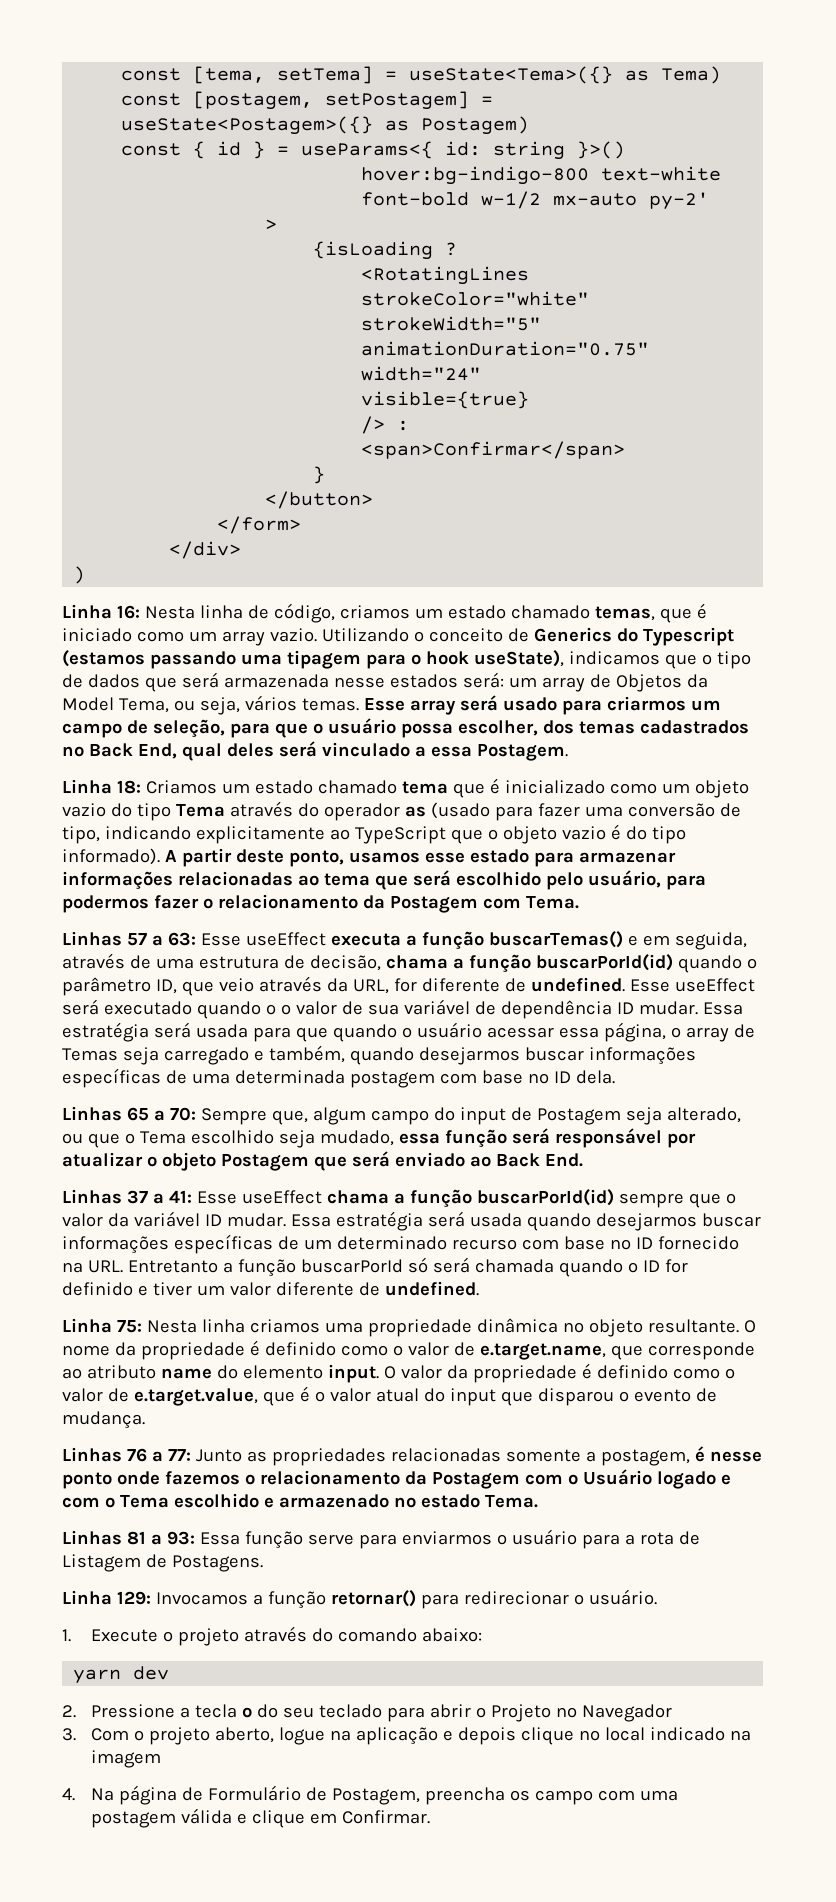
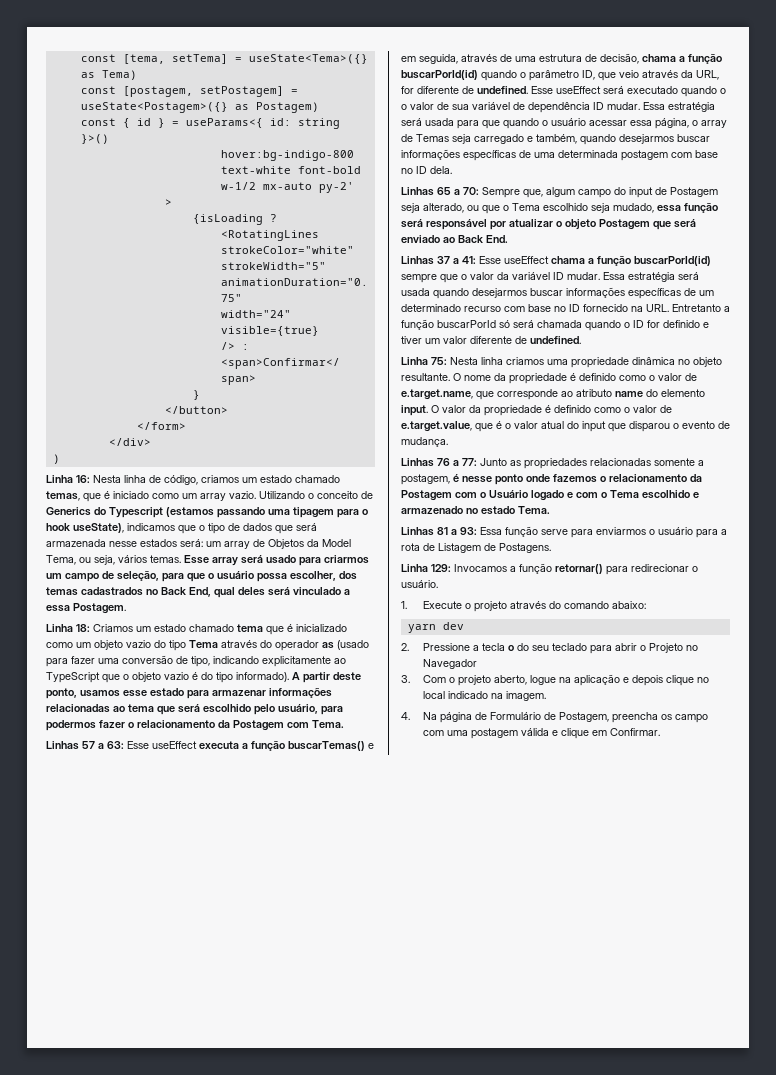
[91,1750,162,1768] imagem -> [505,691,546,701] imagem.

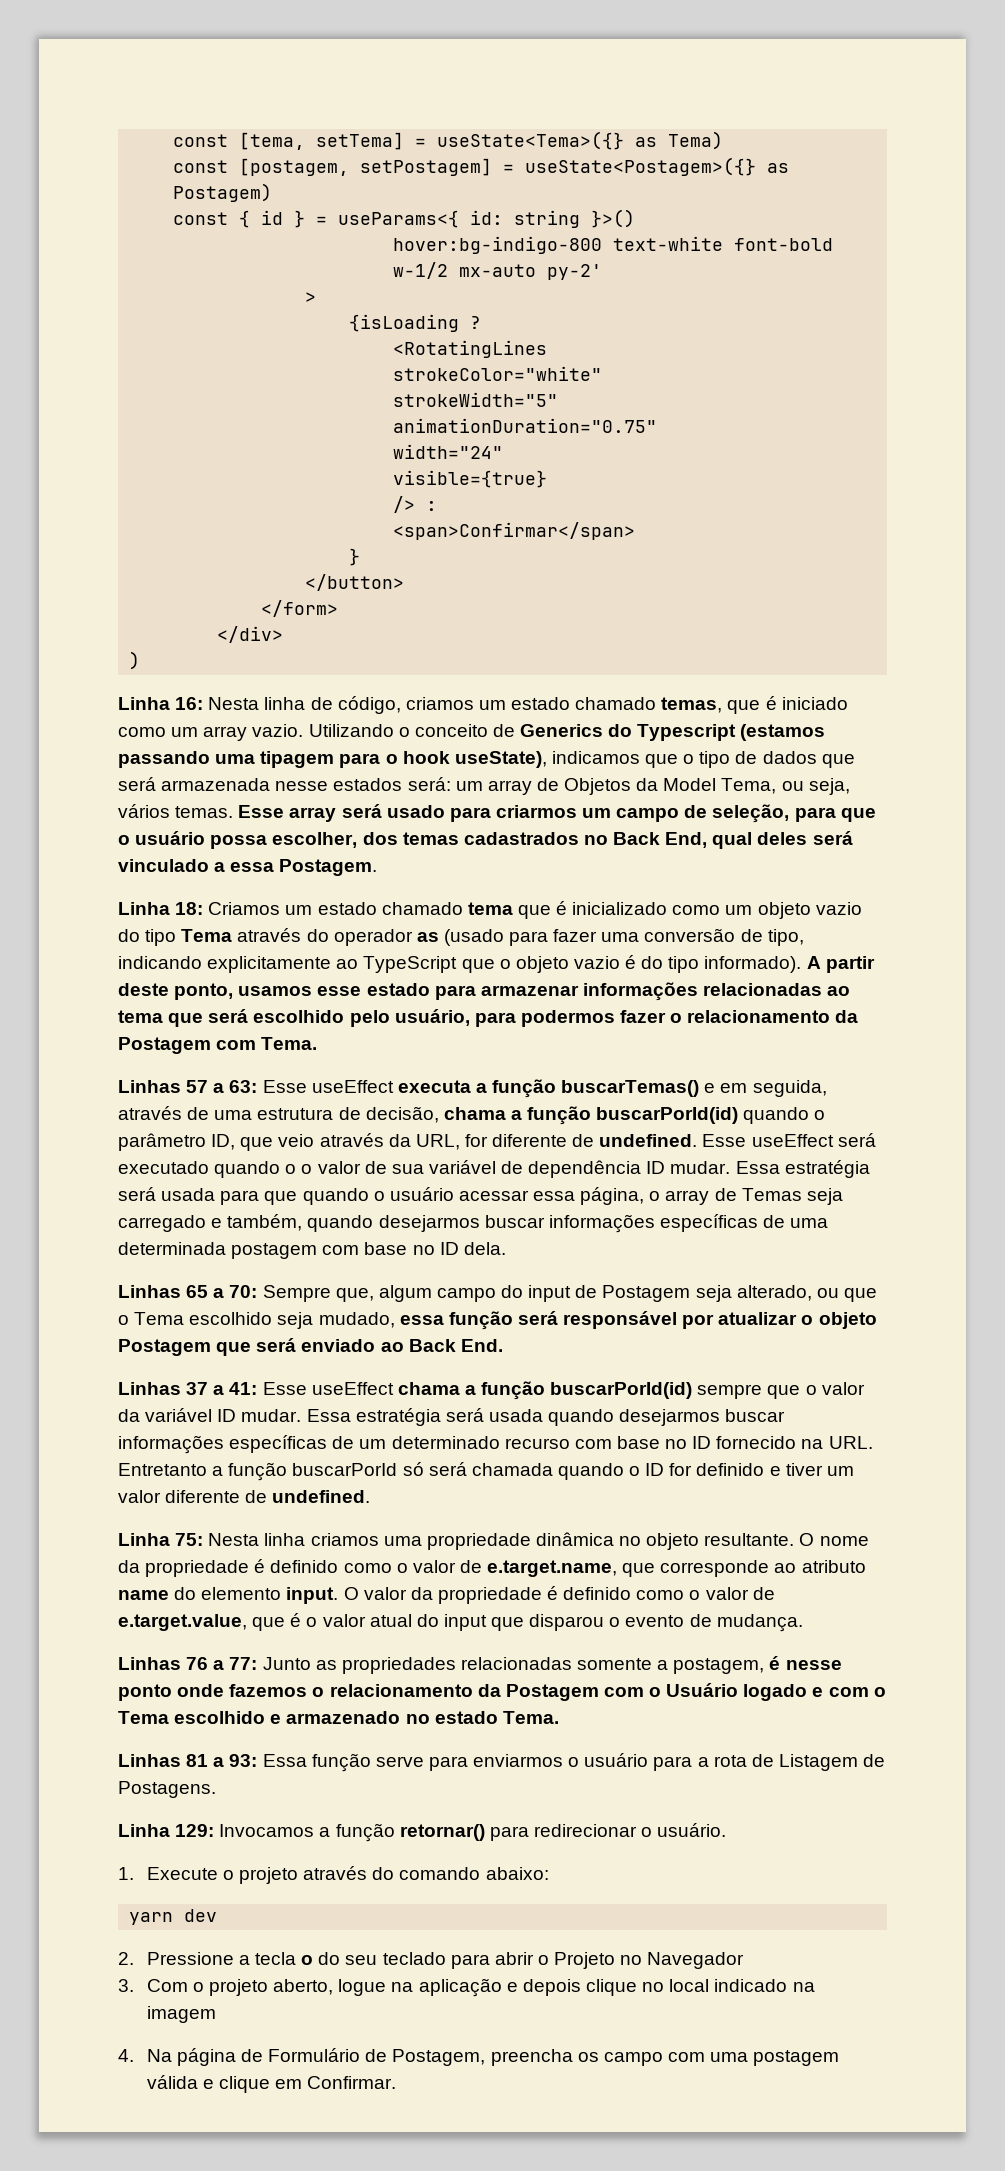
[505,691,546,701] imagem. -> [146,2006,216,2023] imagem

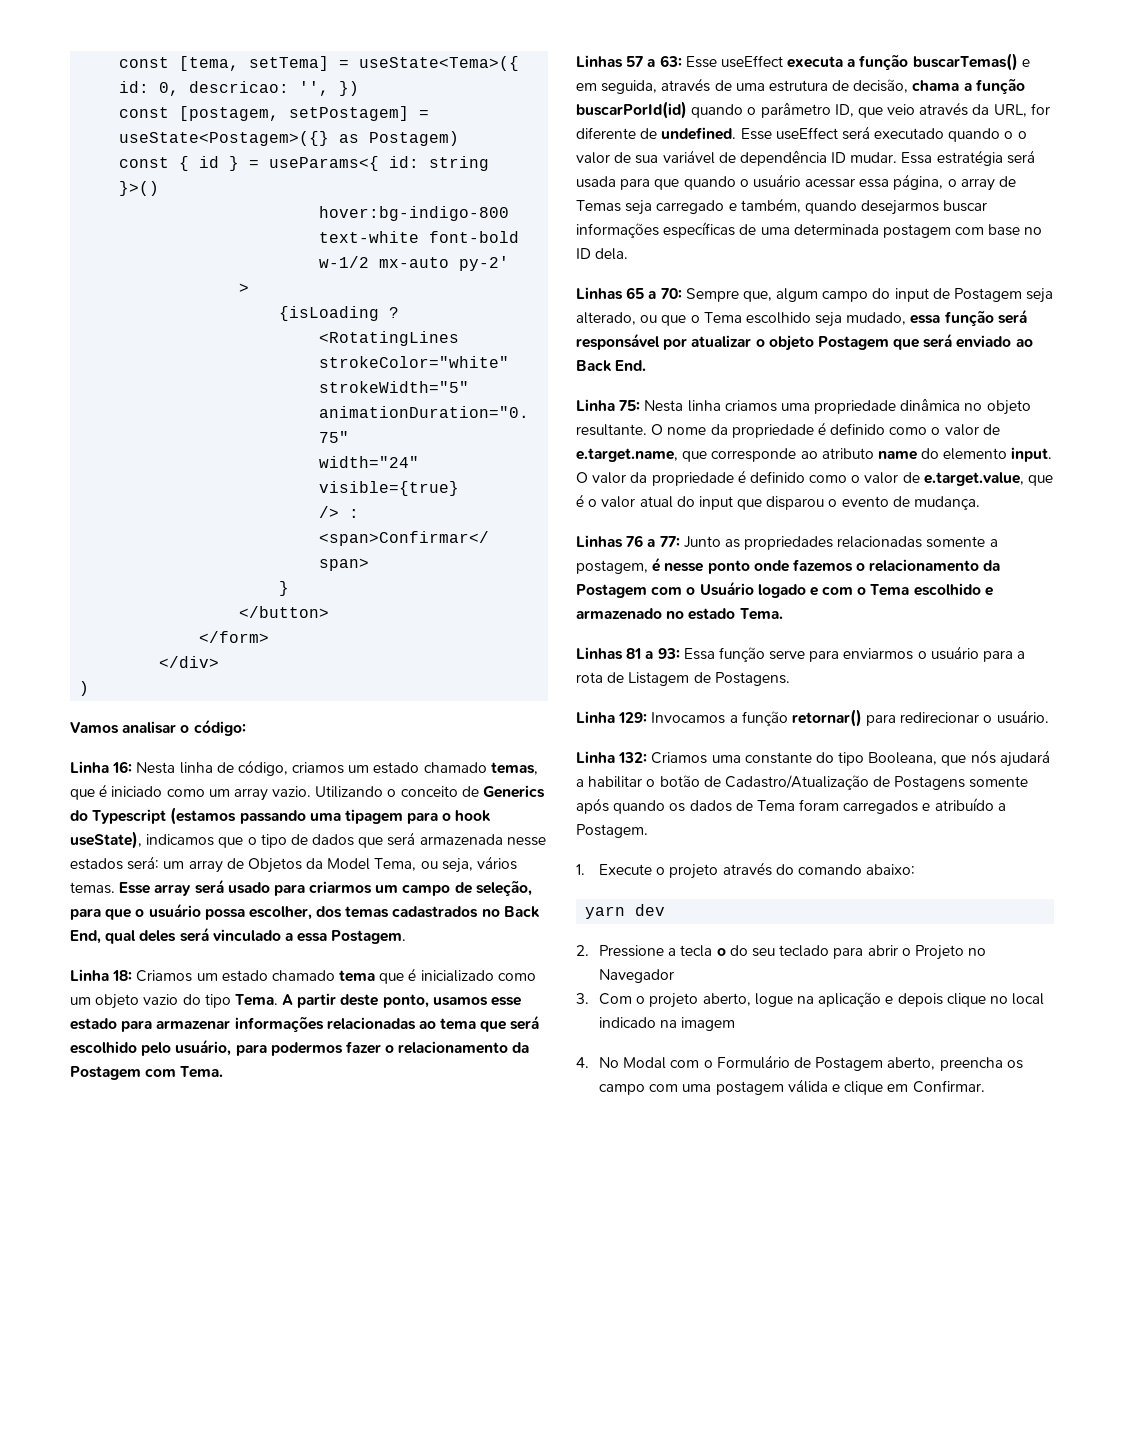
[437,131,724,150] useState<Tema>({} as Tema) -> [359,56,520,71] [119,81,360,96] useState<Tema>({ id: 0, descricao: '', })
(141, 660) none -> [70,719,246,736] // Vamos analisar o código:
[181,928,804,946] [118,955,802,973] Tema através do operador as (usado para fazer uma conversão de tipo, indicando explicitamente ao TypeScript que o objeto vazio é do tipo informado). -> [234,994,278,1006] Tema.
[118,1381,865,1400] [118,1408,786,1426] [118,1435,873,1454] [118,1462,854,1481] [118,1490,371,1503] // Linhas 37 a 41: Esse useEffect chama a função buscarPorId(id) sempre que o valor da variável ID mudar. Essa estratégia será usada quando desejarmos buscar informações específicas de um determinado recurso com base no ID fornecido na URL. Entretanto a função buscarPorId só será chamada quando o ID for definido e tiver um valor diferente de undefined. -> (647, 365) none
(727, 1830) none -> [576,750,1050,767] [576,775,1029,790] [576,798,1006,814] [576,824,648,838] // Linha 132: Criamos uma constante do tipo Booleana, que nós ajudará a habilitar o botão de Cadastro/Atualização de Postagens somente após quando os dados de Tema foram carregados e atribuído a Postagem.
[146,2048,486,2066] Na página de Formulário de Postagem, -> [599,1055,936,1071] No Modal com o Formulário de Postagem aberto,

